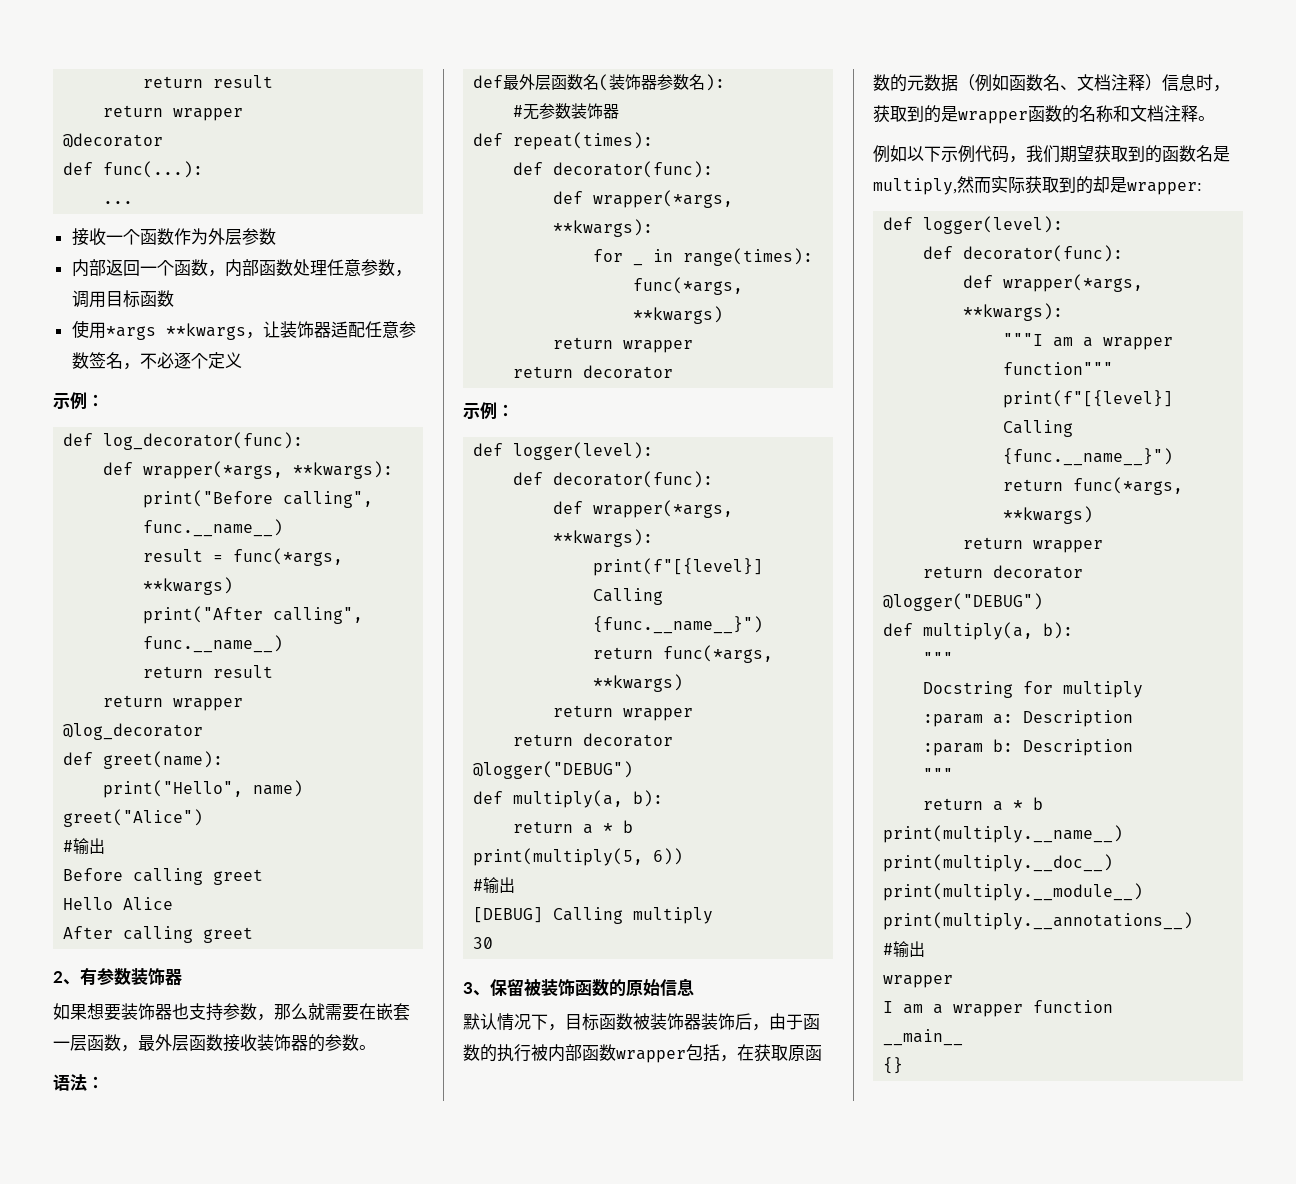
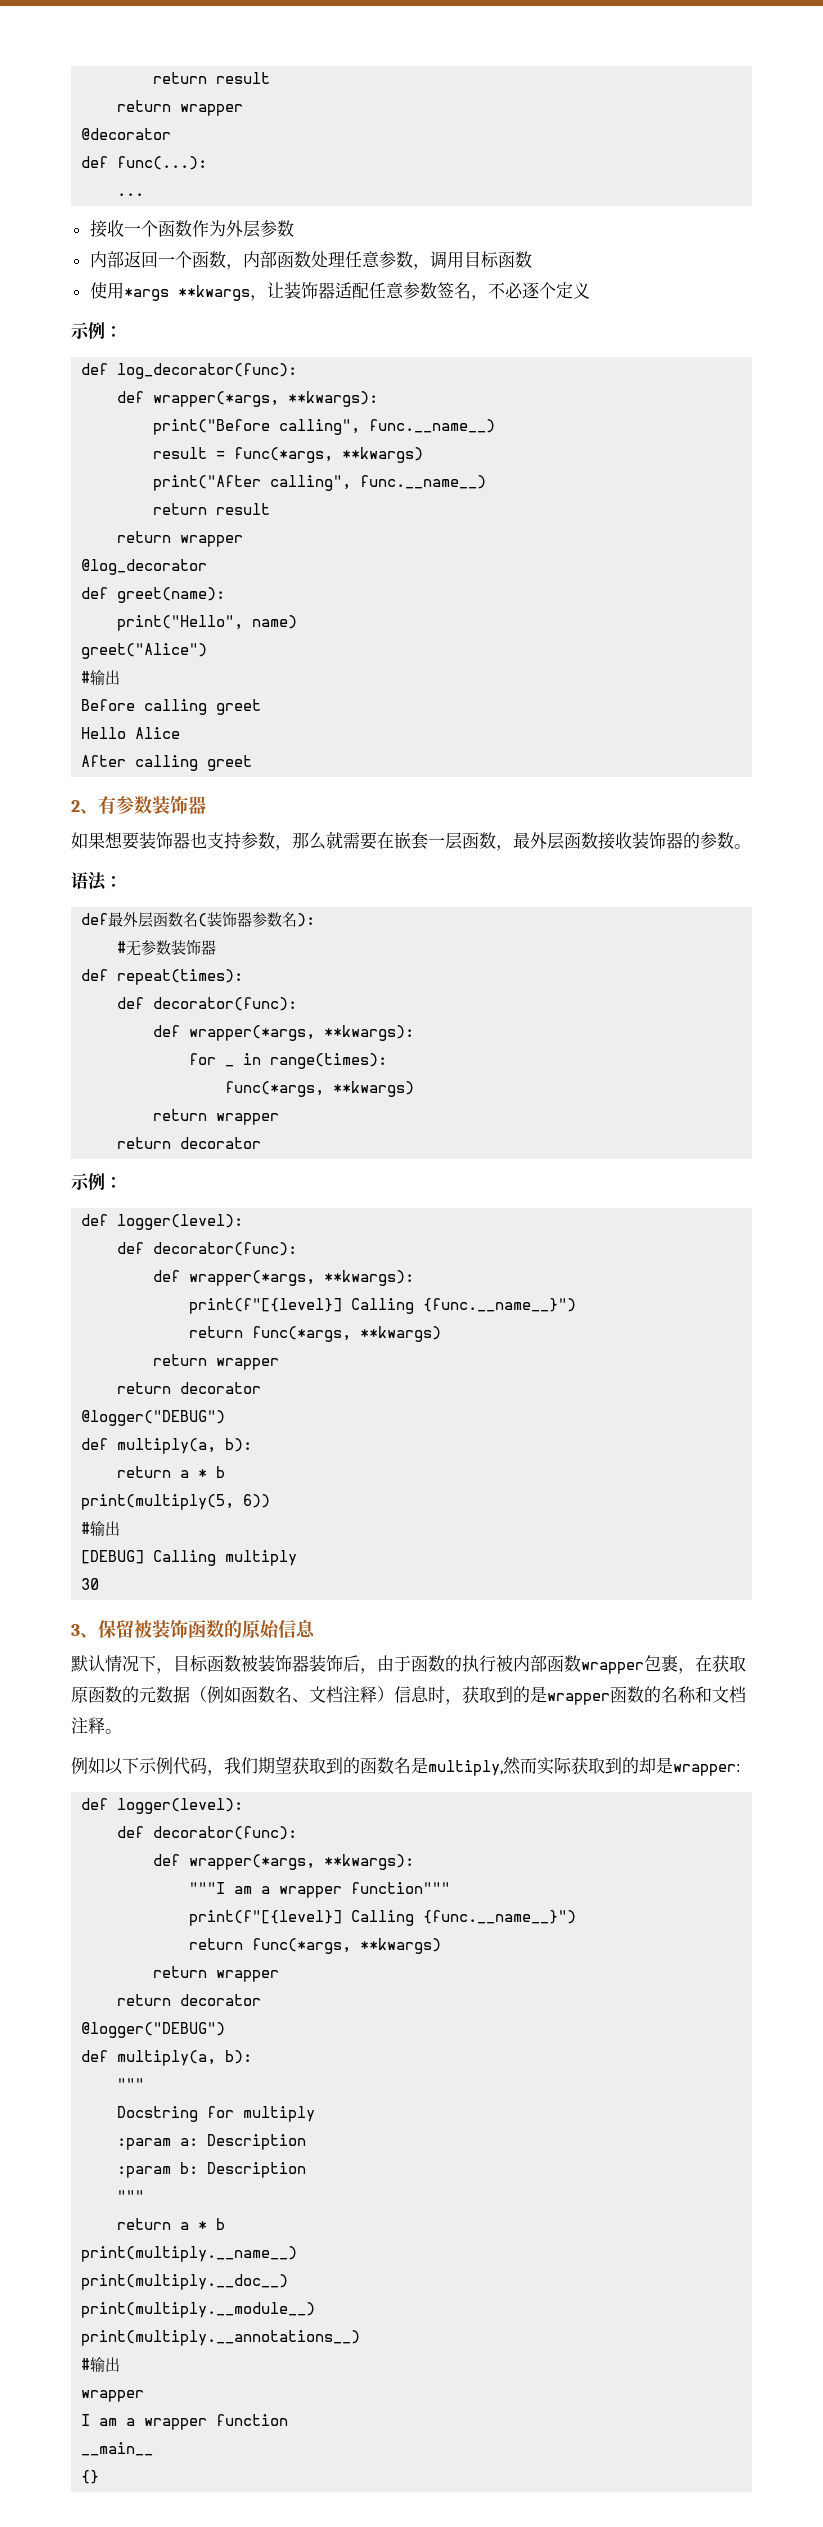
[703,1044,720,1061] 括 -> [661,1655,679,1672] 裹

